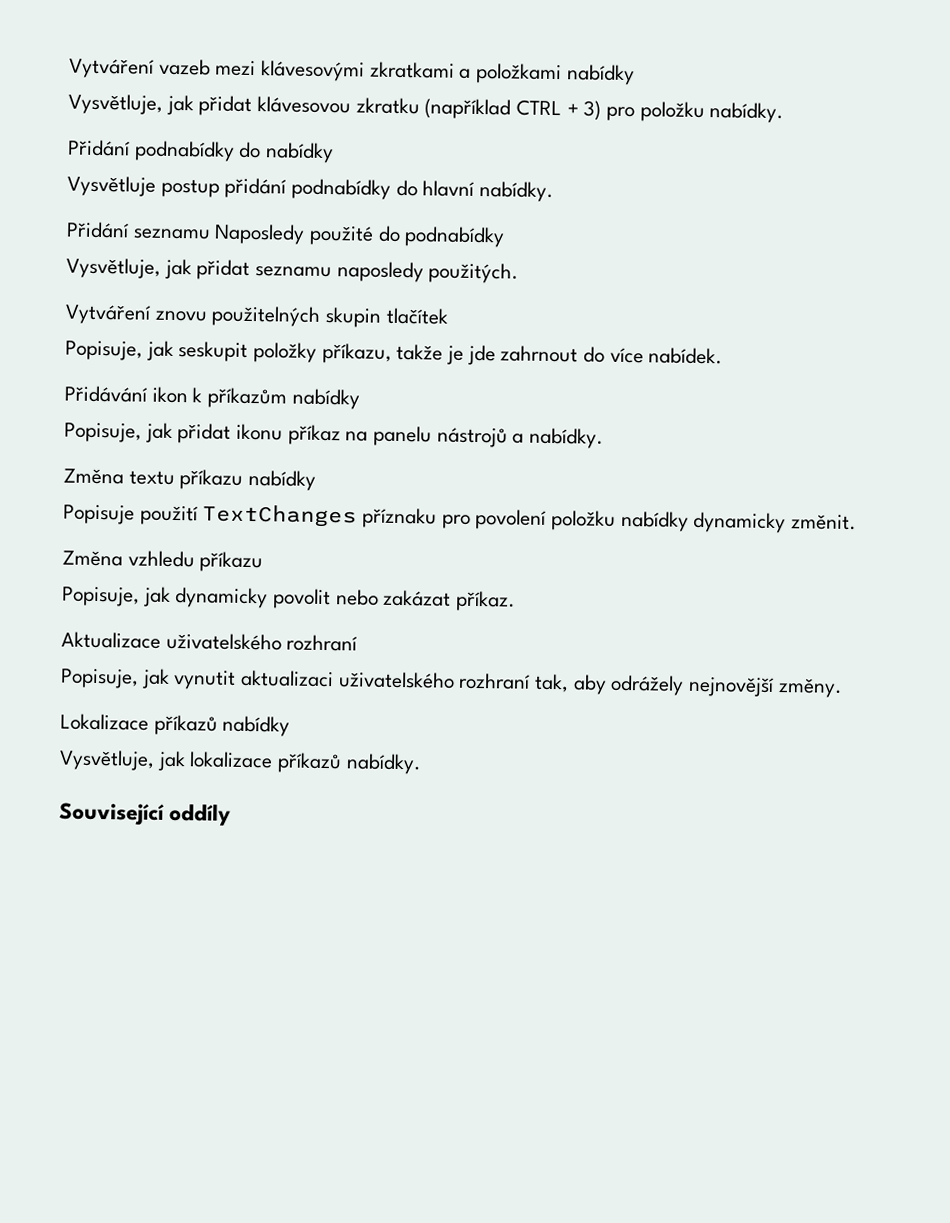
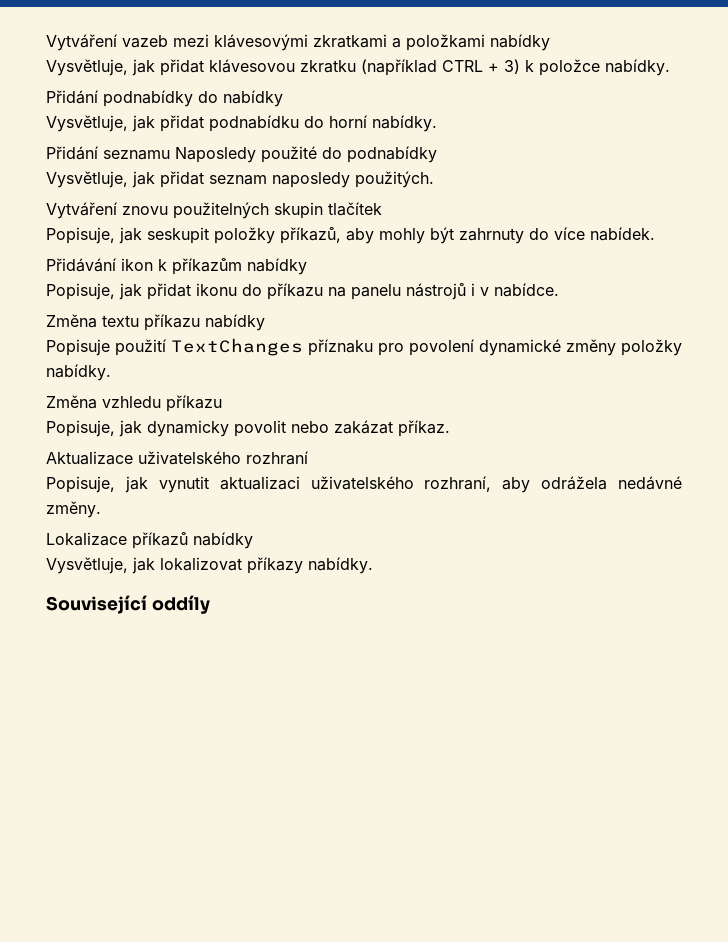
[606,101,705,123] pro položku -> [525,59,600,76] k položce
[67,175,476,200] Vysvětluje postup přidání podnabídky do hlavní -> [46,115,367,132] Vysvětluje, jak přidat podnabídku do horní
[255,266,333,278] seznamu -> [209,175,267,185] seznam
[321,342,579,366] příkazu, takže je jde zahrnout -> [280,227,524,244] příkazů, aby mohly být zahrnuty
[287,424,341,446] příkaz -> [242,283,323,300] do příkazu
[512,427,605,449] a nabídky. -> [471,283,559,297] i v nabídce.
[551,510,858,534] položku nabídky dynamicky změnit. -> [479,339,682,356] [46,364,111,381] dynamické změny položky nabídky.
[458,672,776,697] rozhraní tak, aby odrážely nejnovější -> [424,476,682,493] rozhraní, aby odrážela nedávné
[189,751,343,774] lokalizace příkazů -> [160,557,303,574] lokalizovat příkazy

